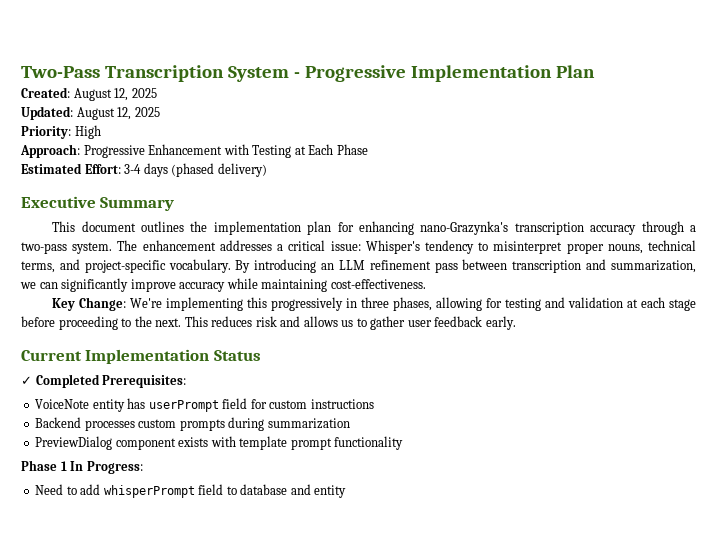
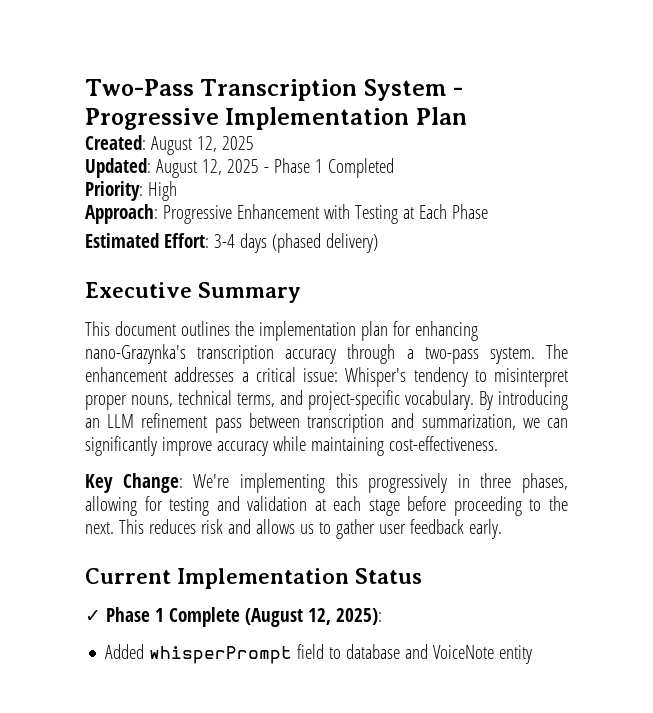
(160, 112) none -> [263,158,394,178] - Phase 1 Completed
[35,374,187,388] [35,398,374,412] [35,417,350,431] [35,436,404,450] [21,460,143,474] [35,484,101,495] Completed Prerequisites: // VoiceNote entity has userPrompt field for custom instructions // Backend processes custom prompts during summarization // PreviewDialog component exists with template prompt functionality // Phase 1 In Progress: // Need to add -> [105,607,382,627] [105,644,145,659] Phase 1 Complete (August 12, 2025): // Added
(311, 489) none -> [433,645,495,659] VoiceNote

